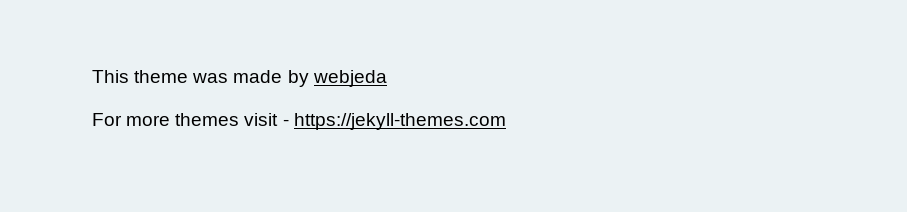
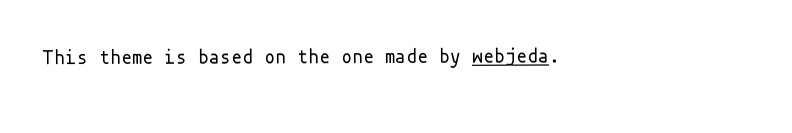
[192,70,387,87] [92,113,506,130] was made by webjeda // For more themes visit - https://jekyll-themes.com -> [163,47,560,68] is based on the one made by webjeda.

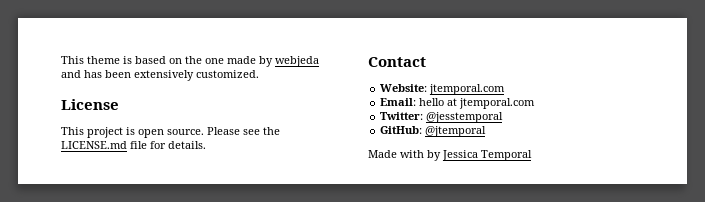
[471,47,560,66] webjeda. -> [275,56,319,67] [61,70,259,81] [61,99,119,110] [61,127,280,138] [61,141,206,149] [368,57,426,67] [380,84,506,95] [380,98,536,109] [380,112,504,123] [380,126,487,137] [368,150,532,161] webjeda and has been extensively customized. // License // This project is open source. Please see the LICENSE.md file for details. // Contact // Website: jtemporal.com // Email: hello at jtemporal.com // Twitter: @jesstemporal // GitHub: @jtemporal // Made with by Jessica Temporal

